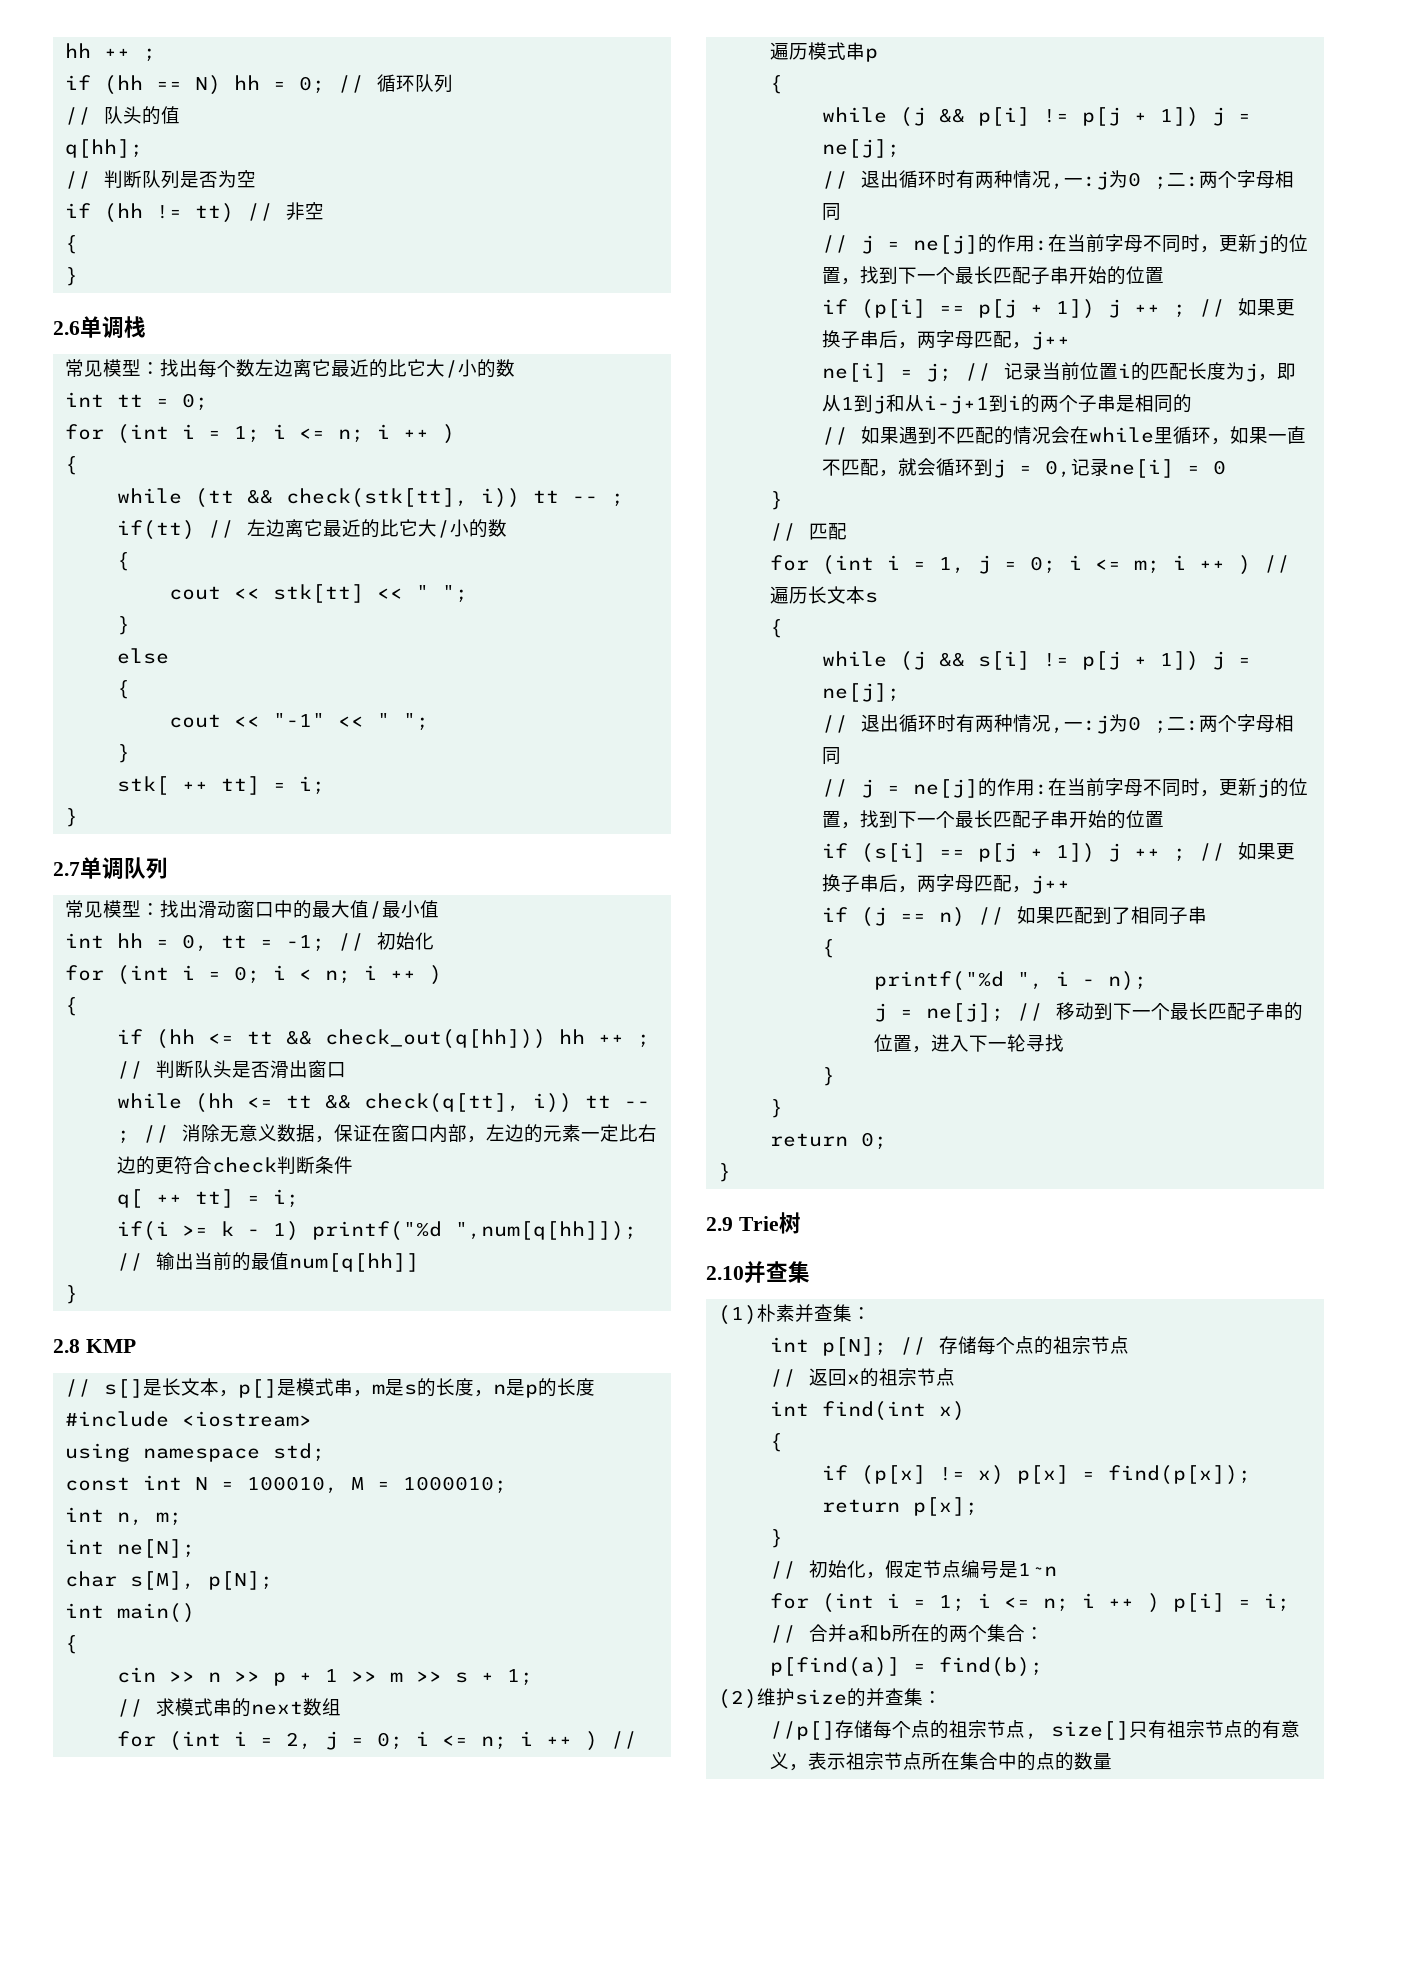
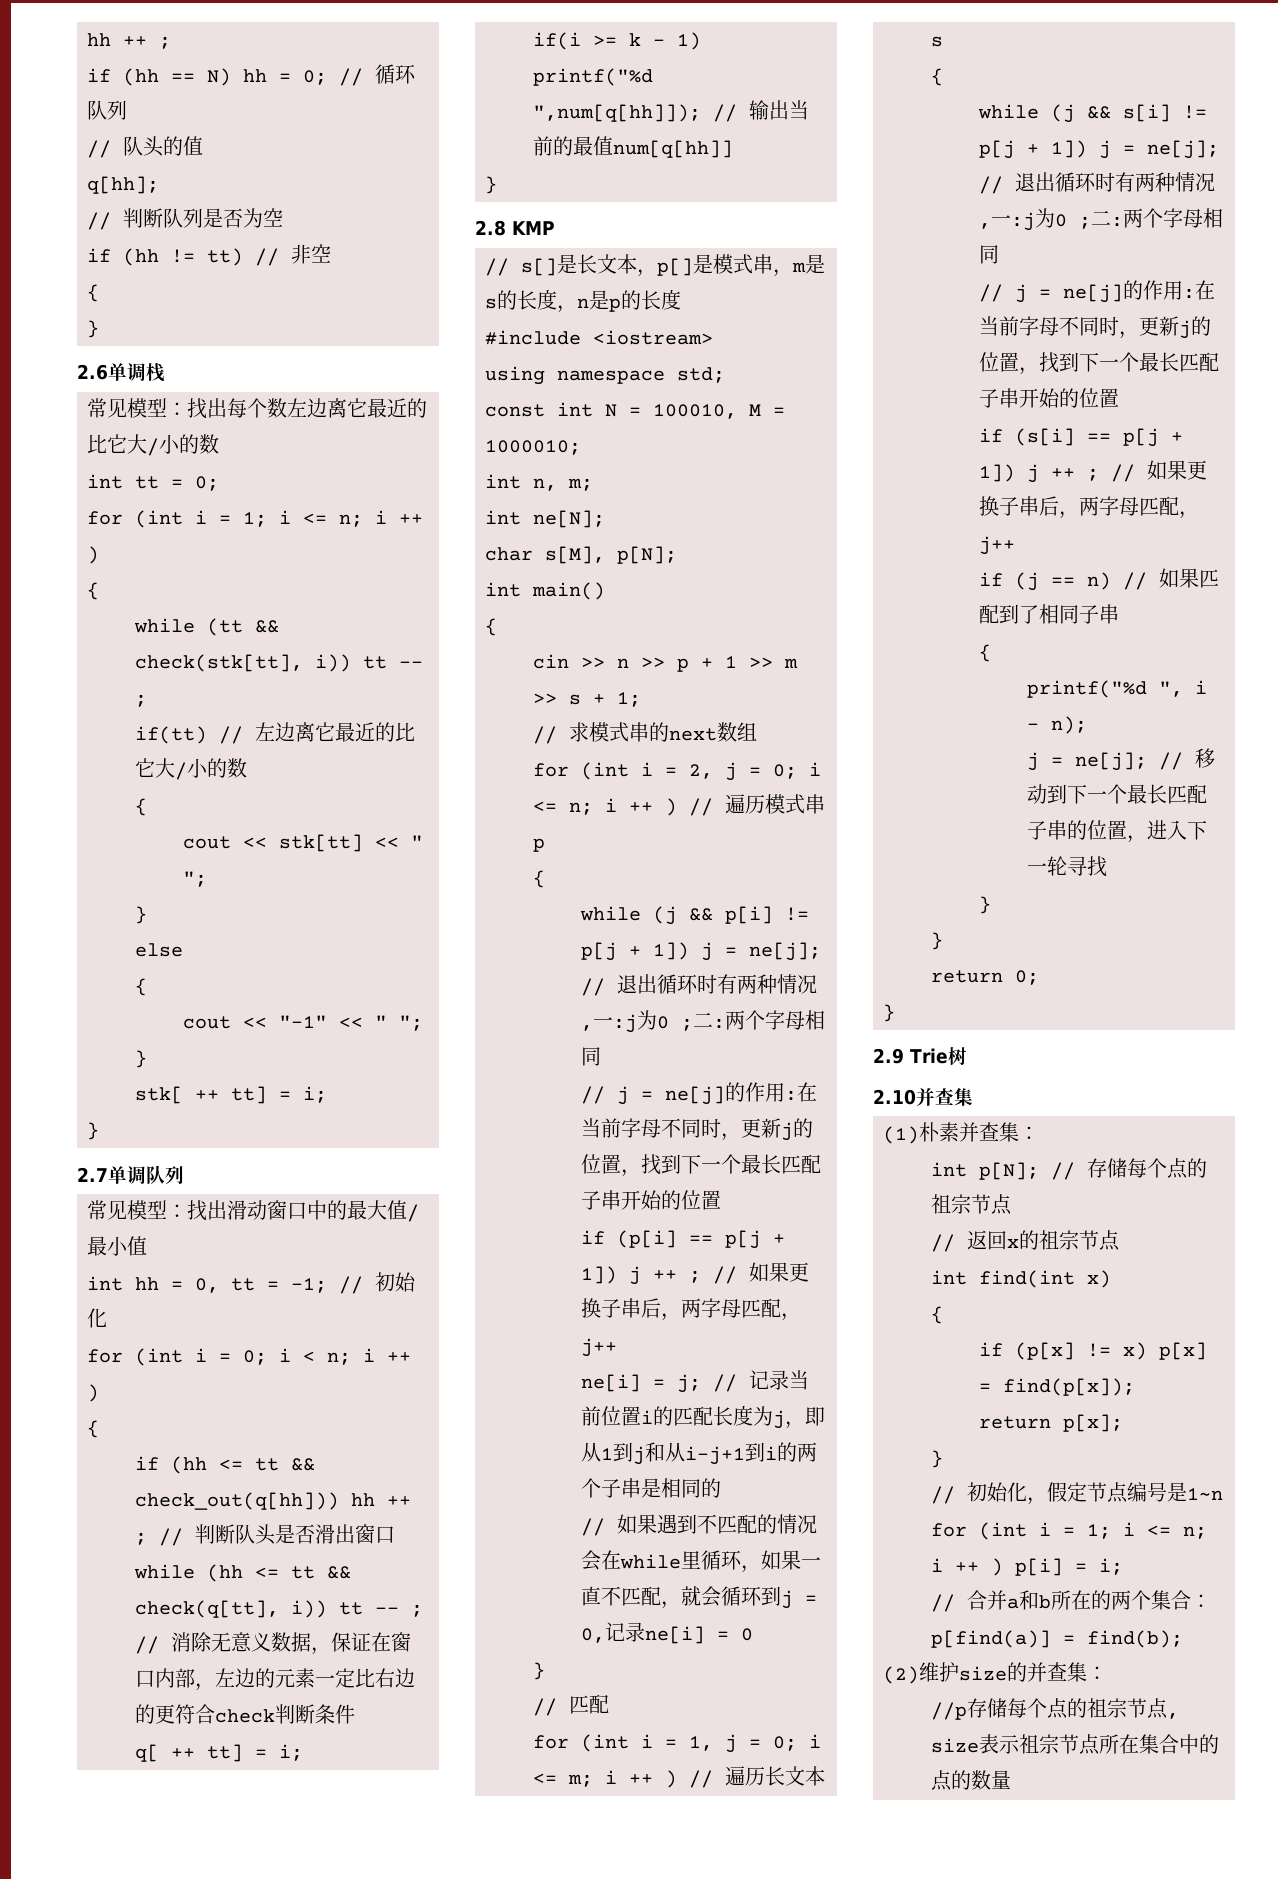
[770,1721,835,1740] //p[] -> [930,1702,967,1720] //p
[1051,1720,1300,1740] [770,1752,808,1771] size[]只有祖宗节点的有意义， -> [930,1738,979,1753] size

